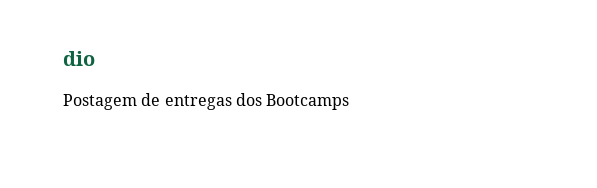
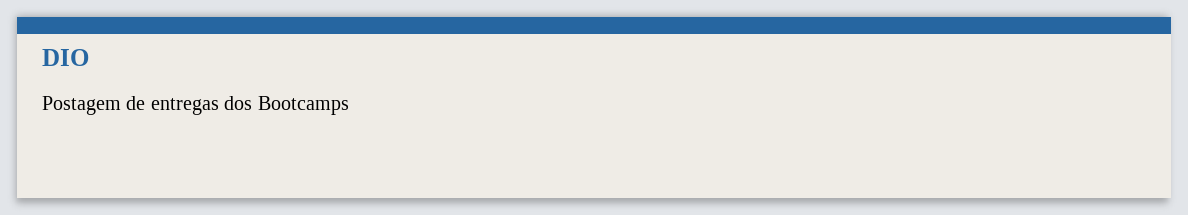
[63,51,95,66] dio -> [42,49,89,66] DIO

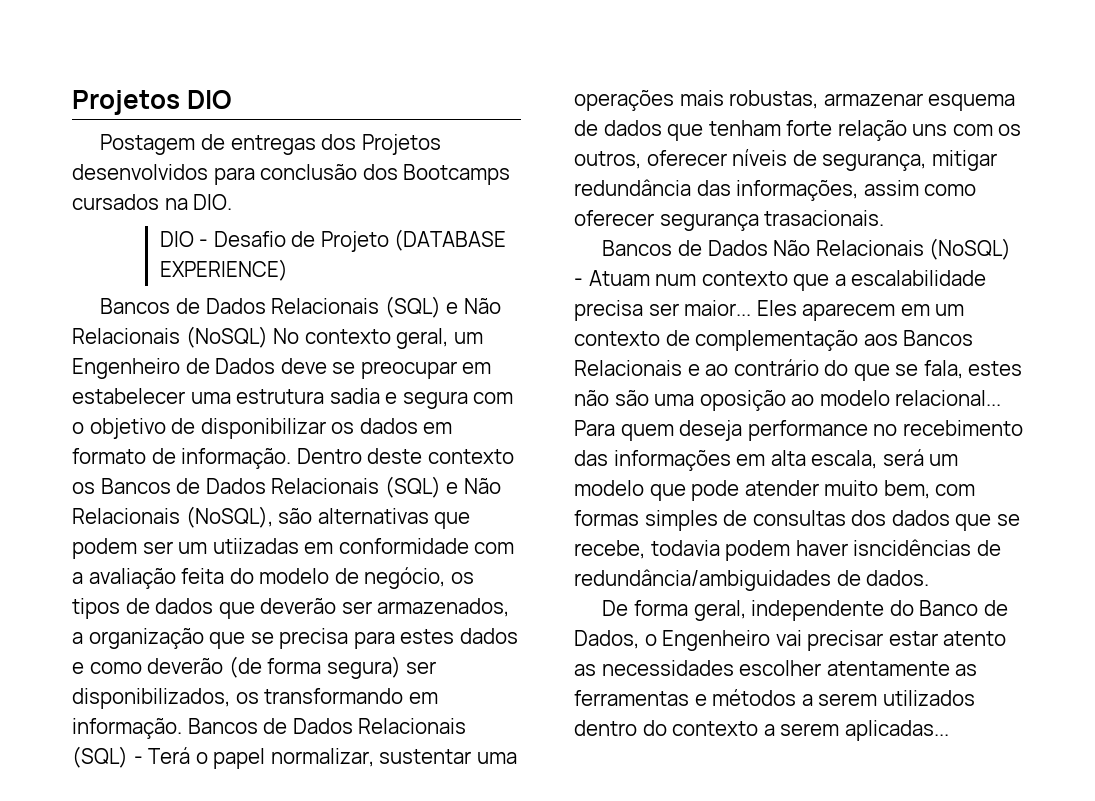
(42, 57) none -> [72,90,180,115] Projetos
[257,96,349,115] Bootcamps -> [361,134,441,155] [72,164,511,185] [72,194,233,210] [159,229,507,252] [159,259,288,281] [100,296,501,318] [72,326,483,349] [72,358,492,379] [72,388,514,409] [72,418,453,439] [72,448,514,469] [72,476,501,498] [72,506,471,529] [72,538,515,559] [72,567,474,589] [72,598,510,619] [72,628,518,649] [72,656,437,679] [72,688,438,709] [72,718,467,739] [72,746,517,769] [574,90,1016,111] [574,120,1022,141] [574,149,997,171] [574,179,977,201] [574,210,885,231] [602,238,1012,260] [574,270,987,291] [574,300,965,321] [574,330,974,351] [574,359,1023,381] [574,390,1002,411] [574,420,1023,441] [574,449,959,471] [574,480,976,501] [574,510,1020,531] [574,539,1001,561] [574,569,930,591] [602,600,1008,621] [574,630,1007,651] [574,660,978,676] [574,689,975,706] [574,720,949,741] Projetos desenvolvidos para conclusão dos Bootcamps cursados na DIO. // DIO - Desafio de Projeto (DATABASE EXPERIENCE) // Bancos de Dados Relacionais (SQL) e Não Relacionais (NoSQL) No contexto geral, um Engenheiro de Dados deve se preocupar em estabelecer uma estrutura sadia e segura com o objetivo de disponibilizar os dados em formato de informação. Dentro deste contexto os Bancos de Dados Relacionais (SQL) e Não Relacionais (NoSQL), são alternativas que podem ser um utiizadas em conformidade com a avaliação feita do modelo de negócio, os tipos de dados que deverão ser armazenados, a organização que se precisa para estes dados e como deverão (de forma segura) ser disponibilizados, os transformando em informação. Bancos de Dados Relacionais (SQL) - Terá o papel normalizar, sustentar uma operações mais robustas, armazenar esquema de dados que tenham forte relação uns com os outros, oferecer níveis de segurança, mitigar redundância das informações, assim como oferecer segurança trasacionais. // Bancos de Dados Não Relacionais (NoSQL) - Atuam num contexto que a escalabilidade precisa ser maior... Eles aparecem em um contexto de complementação aos Bancos Relacionais e ao contrário do que se fala, estes não são uma oposição ao modelo relacional... Para quem deseja performance no recebimento das informações em alta escala, será um modelo que pode atender muito bem, com formas simples de consultas dos dados que se recebe, todavia podem haver isncidências de redundância/ambiguidades de dados. // De forma geral, independente do Banco de Dados, o Engenheiro vai precisar estar atento as necessidades escolher atentamente as ferramentas e métodos a serem utilizados dentro do contexto a serem aplicadas...

